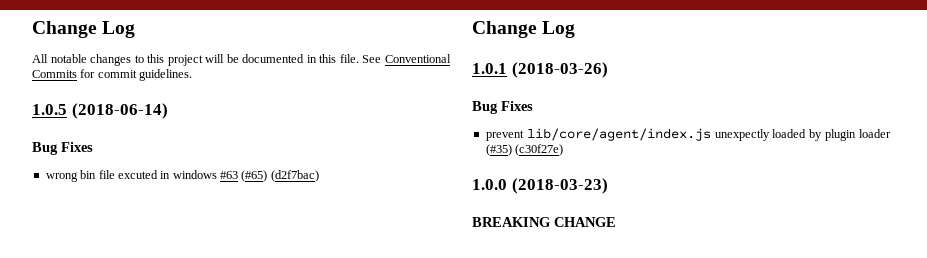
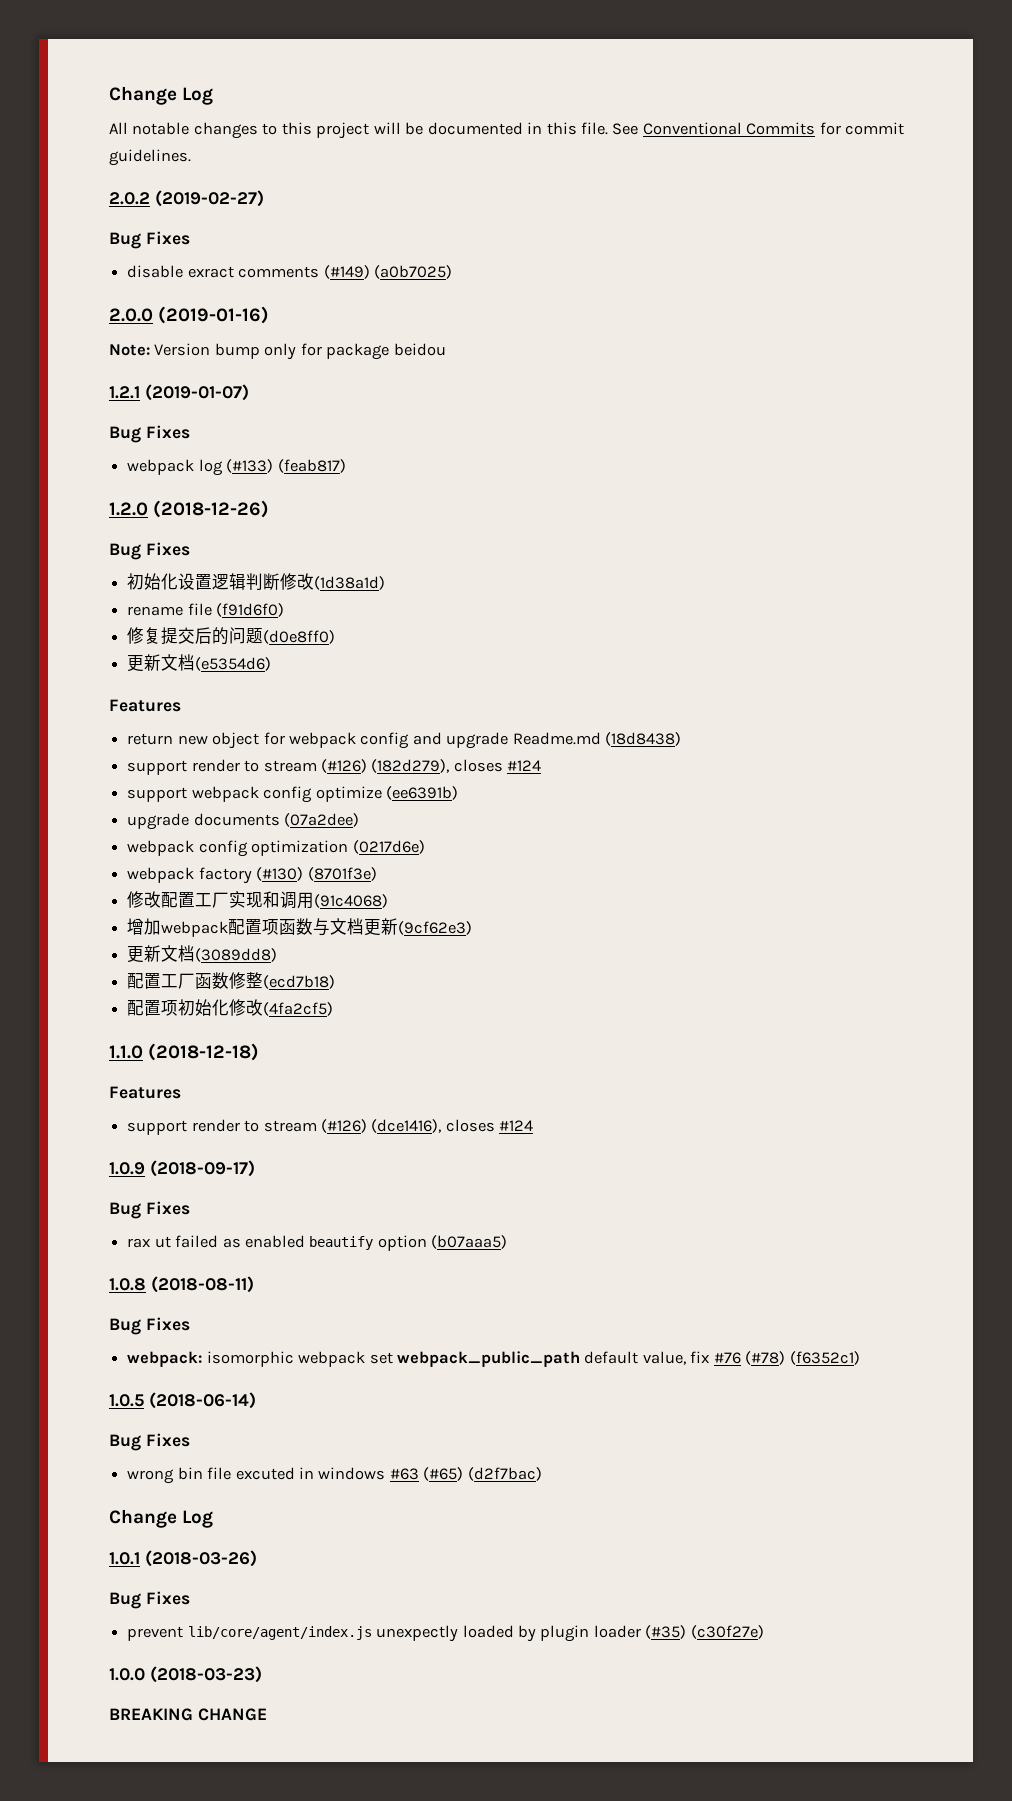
(193, 75) none -> [109,190,264,207] [109,231,190,249] [127,265,452,279] [109,306,270,324] [109,343,446,360] [109,384,249,401] [109,425,190,443] [127,459,346,476] [109,500,270,518] [109,542,190,560] [127,573,386,590] [127,603,285,617] [127,627,336,645] [127,654,272,672] [109,699,181,712] [127,732,682,749] [127,759,542,775] [127,786,458,803] [127,813,360,830] [127,840,425,857] [127,867,377,884] [127,891,389,909] [127,918,473,937] [127,945,278,963] [127,972,336,989] [127,999,334,1016] [109,1043,260,1061] [109,1086,181,1099] [127,1119,534,1135] [109,1160,255,1177] [109,1201,190,1219] [127,1235,508,1251] [109,1276,254,1293] [109,1317,190,1335] [127,1351,860,1367] // 2.0.2 (2019-02-27) // Bug Fixes // disable exract comments (#149) (a0b7025) // 2.0.0 (2019-01-16) // Note: Version bump only for package beidou // 1.2.1 (2019-01-07) // Bug Fixes // webpack log (#133) (feab817) // 1.2.0 (2018-12-26) // Bug Fixes // 初始化设置逻辑判断修改(1d38a1d) // rename file (f91d6f0) // 修复提交后的问题(d0e8ff0) // 更新文档(e5354d6) // Features // return new object for webpack config and upgrade Readme.md (18d8438) // support render to stream (#126) (182d279), closes #124 // support webpack config optimize (ee6391b) // upgrade documents (07a2dee) // webpack config optimization (0217d6e) // webpack factory (#130) (8701f3e) // 修改配置工厂实现和调用(91c4068) // 增加webpack配置项函数与文档更新(9cf62e3) // 更新文档(3089dd8) // 配置工厂函数修整(ecd7b18) // 配置项初始化修改(4fa2cf5) // 1.1.0 (2018-12-18) // Features // support render to stream (#126) (dce1416), closes #124 // 1.0.9 (2018-09-17) // Bug Fixes // rax ut failed as enabled beautify option (b07aaa5) // 1.0.8 (2018-08-11) // Bug Fixes // webpack: isomorphic webpack set webpack_public_path default value, fix #76 (#78) (f6352c1)

